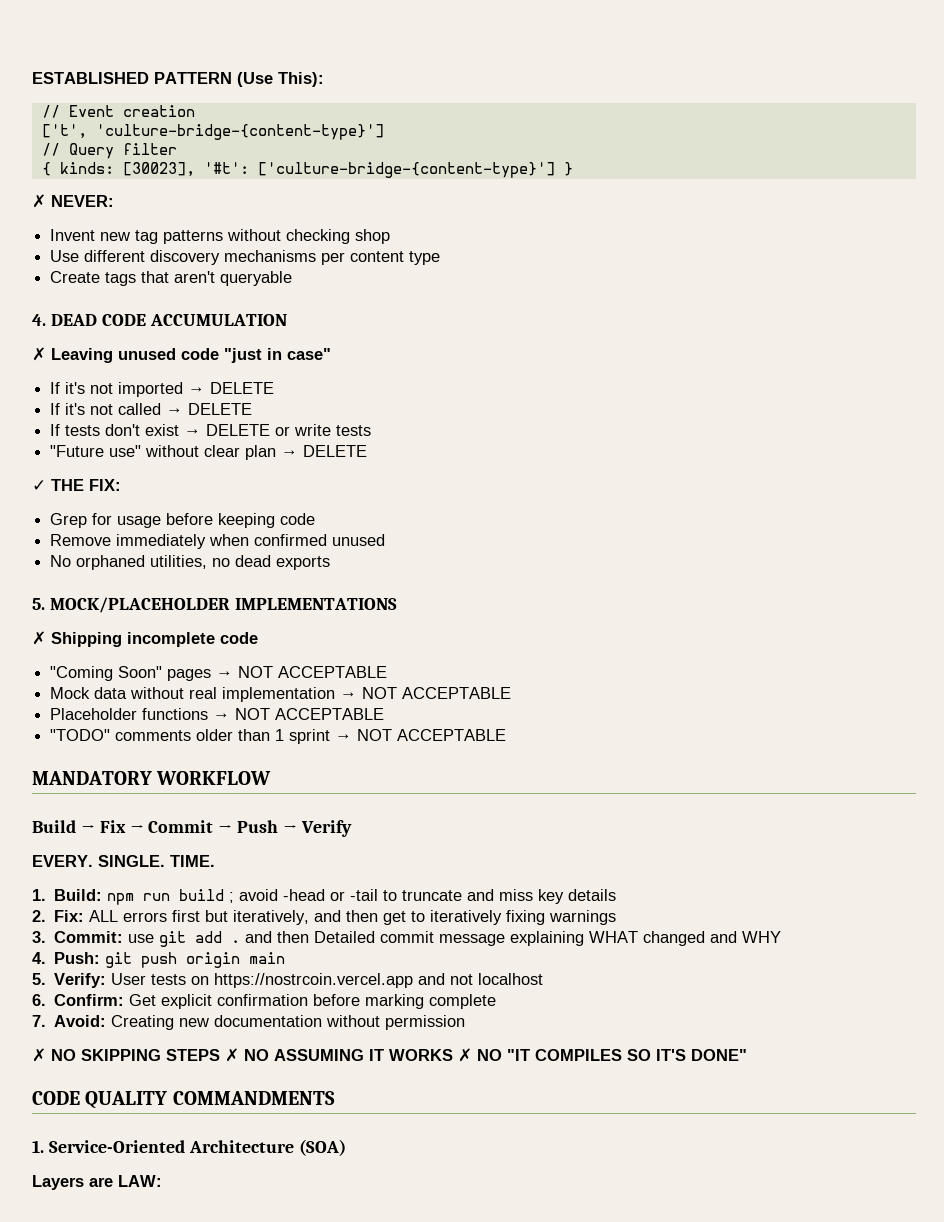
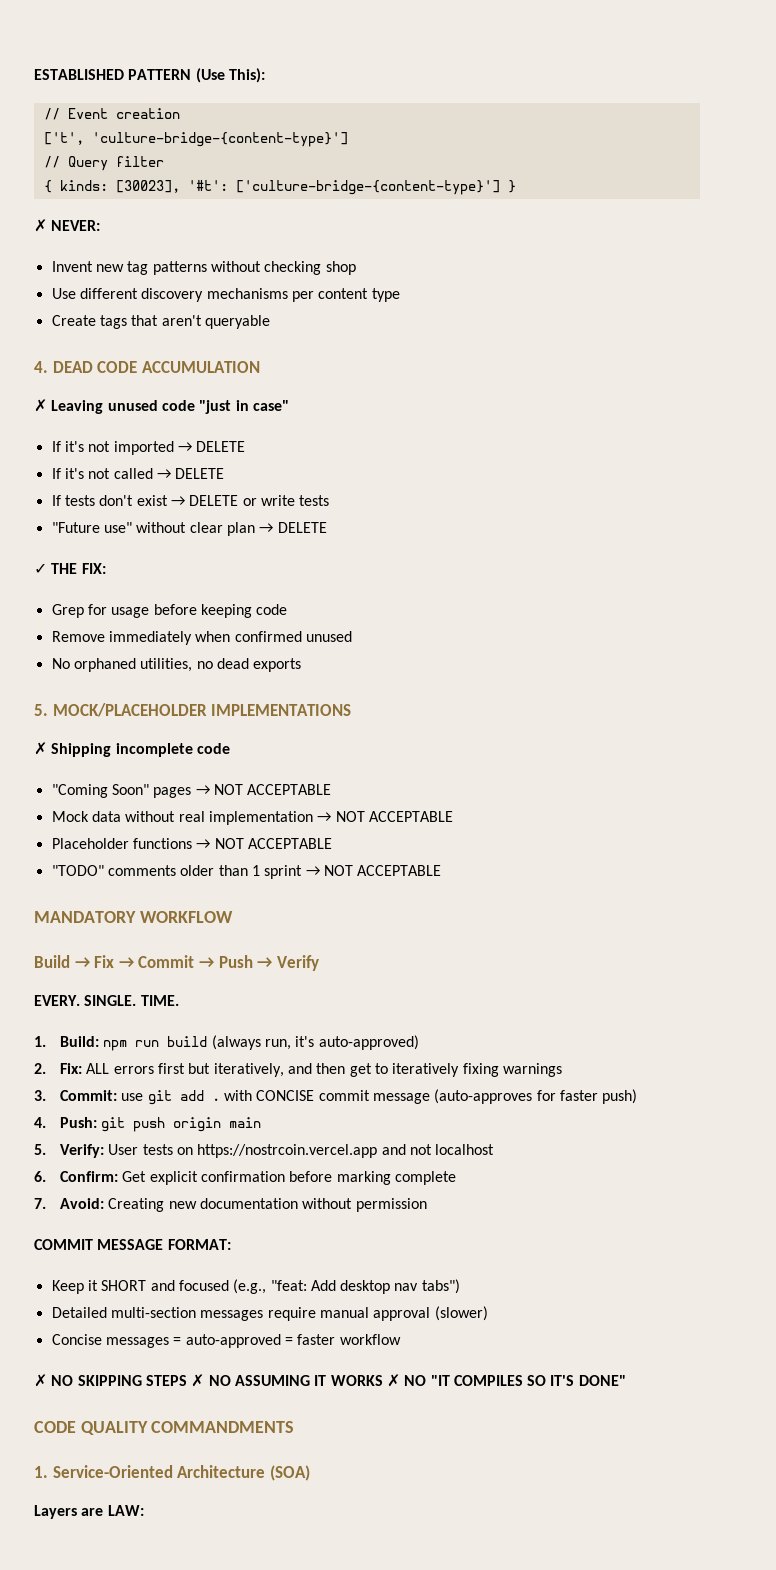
[229,889,617,904] ; avoid -head or -tail to truncate and miss key details -> [211,1035,419,1050] (always run, it's auto-approved)
[245,931,782,946] and then Detailed commit message explaining WHAT changed and WHY -> [223,1089,638,1104] with CONCISE commit message (auto-approves for faster push)
(466, 1022) none -> [34,1239,231,1250] [51,1279,460,1294] [51,1306,488,1321] [51,1334,401,1348] // COMMIT MESSAGE FORMAT: // Keep it SHORT and focused (e.g., "feat: Add desktop nav tabs") // Detailed multi-section messages require manual approval (slower) // Concise messages = auto-approved = faster workflow

